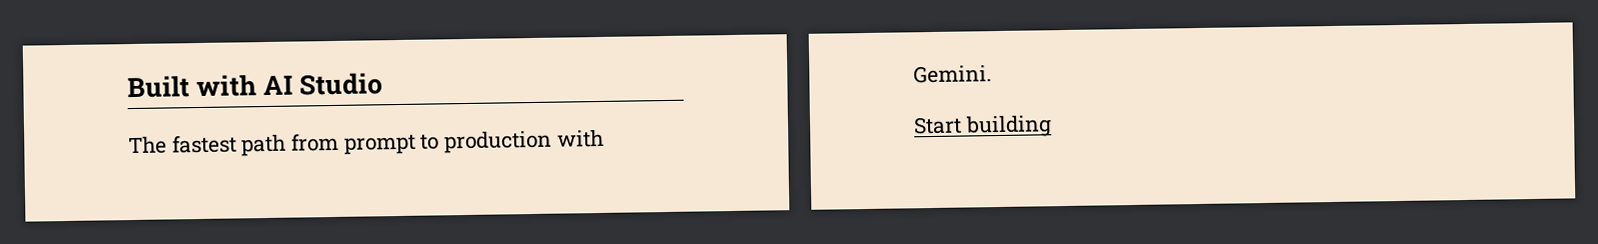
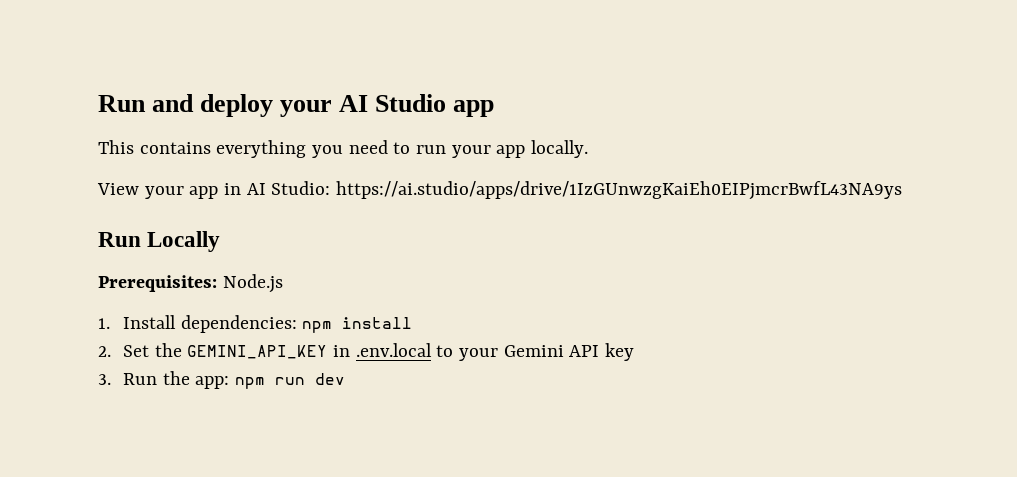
[127,72,384,99] [128,129,604,157] [913,65,992,84] [913,115,1052,138] Built with AI Studio // The fastest path from prompt to production with Gemini. // Start building -> [98,94,495,117] [98,140,589,158] [97,181,903,200] [98,231,221,252] [98,274,283,293] [98,315,413,333] [98,343,635,361] [98,371,346,389] Run and deploy your AI Studio app // This contains everything you need to run your app locally. // View your app in AI Studio: https://ai.studio/apps/drive/1IzGUnwzgKaiEh0EIPjmcrBwfL43NA9ys // Run Locally // Prerequisites: Node.js // 1. Install dependencies: npm install // 2. Set the GEMINI_API_KEY in .env.local to your Gemini API key // 3. Run the app: npm run dev

